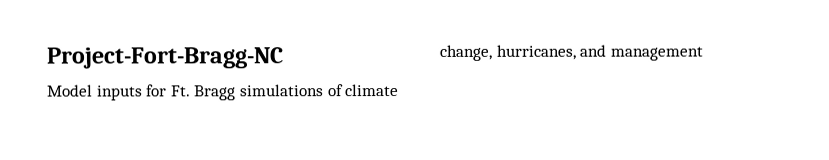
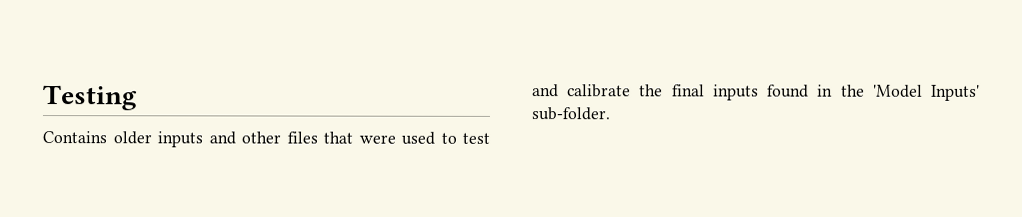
[46,47,283,69] [47,84,400,101] [439,44,703,61] Project-Fort-Bragg-NC // Model inputs for Ft. Bragg simulations of climate change, hurricanes, and management -> [42,85,138,111] [42,131,490,148] [532,84,980,101] [531,107,611,121] Testing // Contains older inputs and other files that were used to test and calibrate the final inputs found in the 'Model Inputs' sub-folder.

